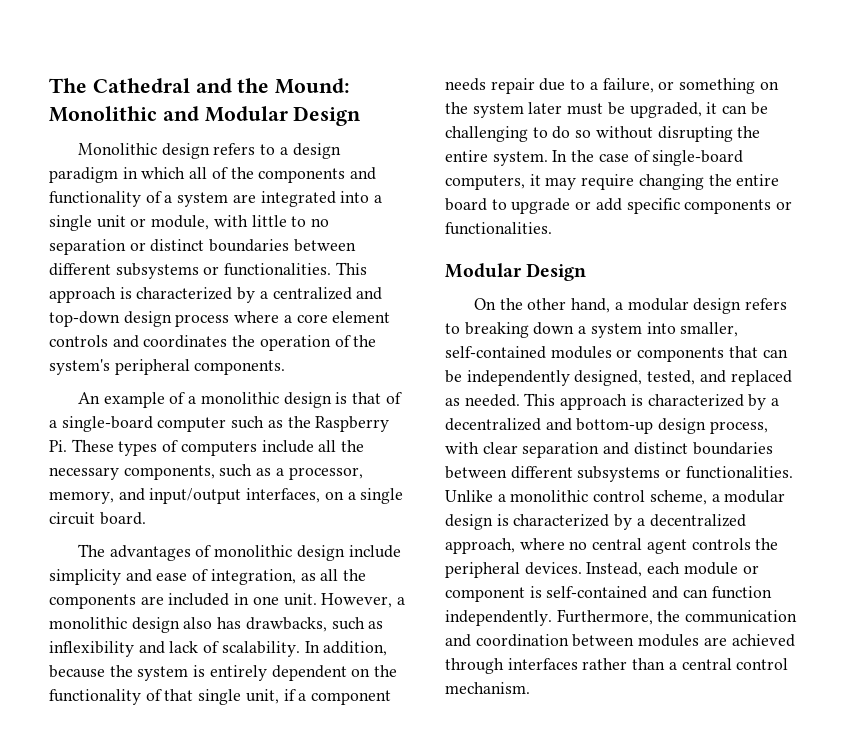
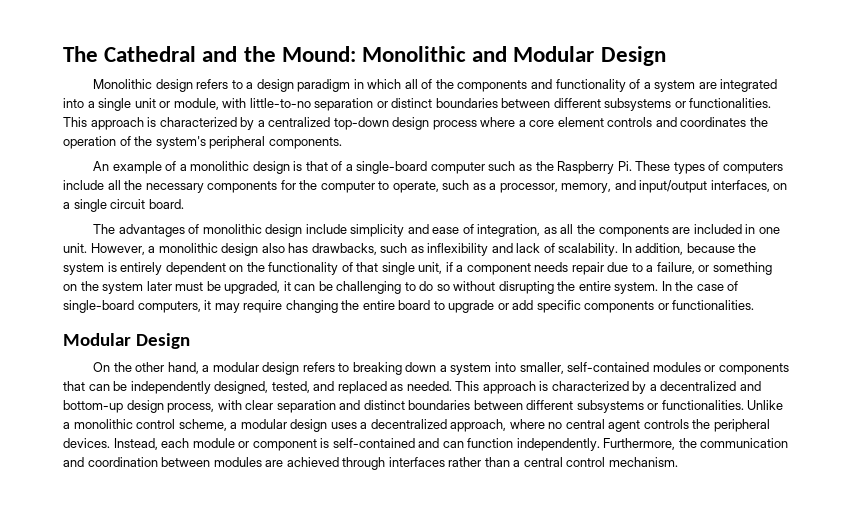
[251,215,330,227] little to no -> [249,98,311,108] little-to-no
[356,287,383,300] and -> (331, 122) none
[123,465,215,480] components, -> [207,180,439,193] components for the computer to operate,
[496,514,633,530] is characterized by -> [330,422,357,429] uses

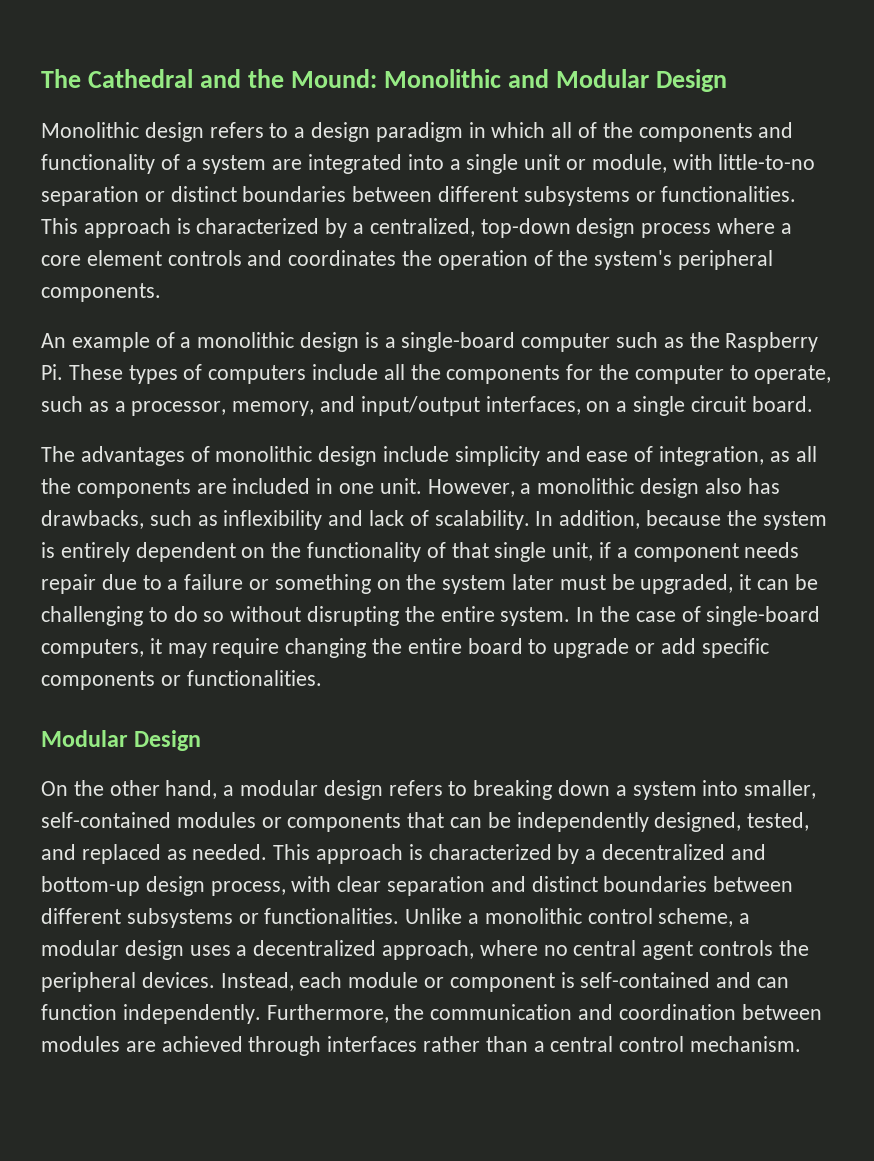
[268,117,331,127] centralized -> [369,218,475,237] centralized,
[305,161,343,171] that of -> (379, 340) none
[145,183,204,193] necessary -> (441, 372) none
[656,262,695,274] failure, -> [184,574,244,590] failure

